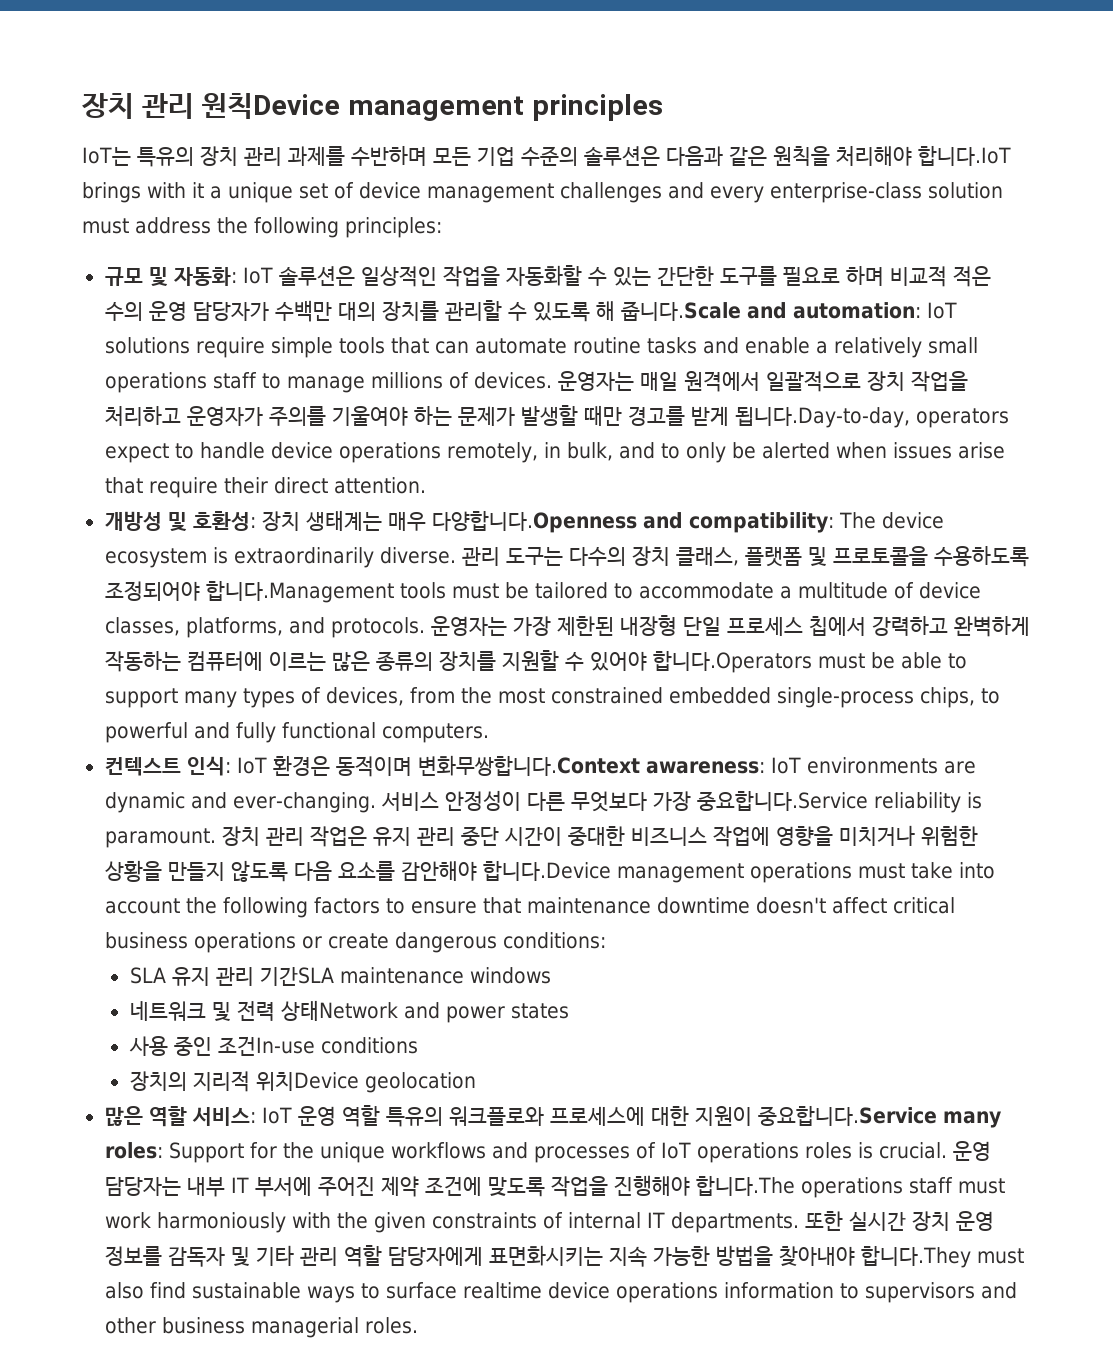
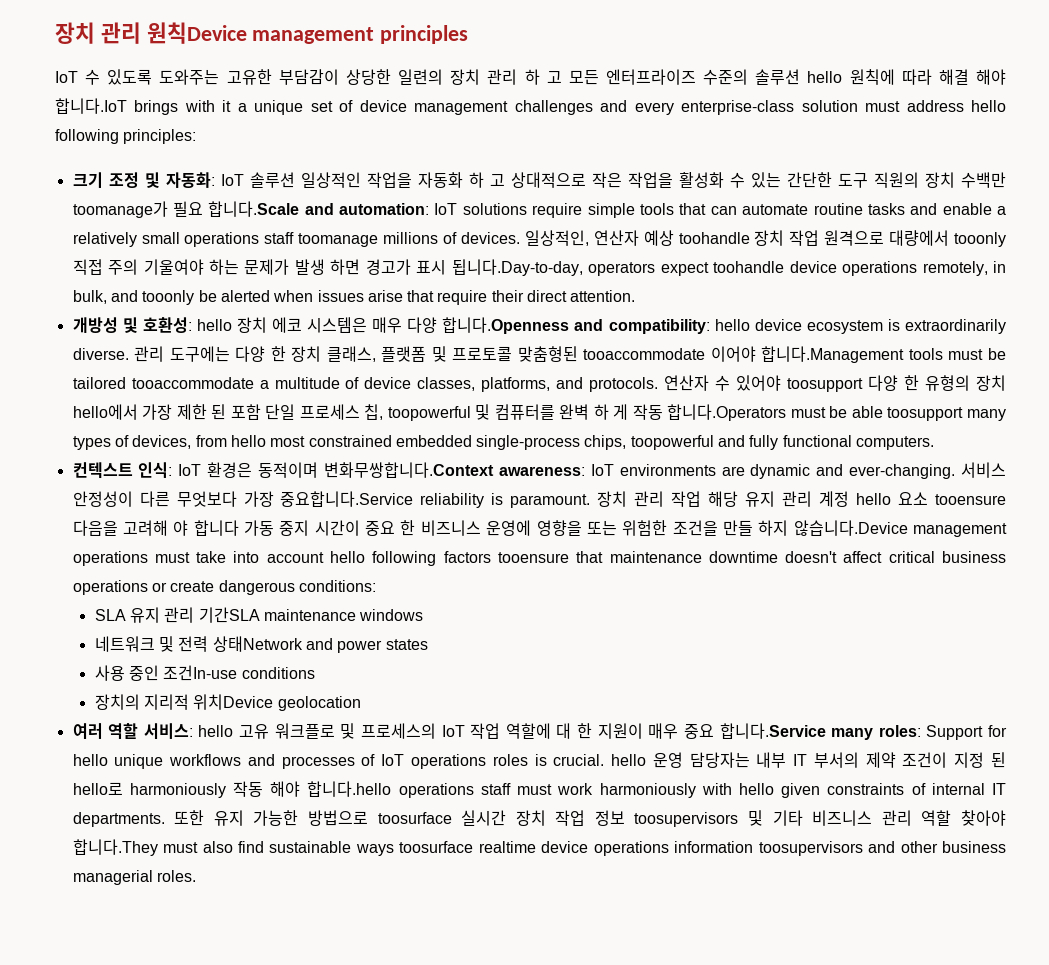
[82,146,912,167] IoT는 특유의 장치 관리 과제를 수반하며 모든 기업 수준의 솔루션은 다음과 같은 원칙을 처리해야 -> [55,69,1006,85] IoT 수 있도록 도와주는 고유한 부담감이 상당한 일련의 장치 관리 하 고 모든 엔터프라이즈 수준의 솔루션 hello 원칙에 따라 해결 해야
[217,217,248,234] the -> [971,100,1007,112] hello
[104,267,143,286] 규모 -> [72,172,139,188] 크기 조정
[278,266,355,286] 솔루션은 -> [249,172,295,188] 솔루션
[505,265,991,287] [104,300,741,322] 자동화할 수 있는 간단한 도구를 필요로 하며 비교적 적은 수의 운영 담당자가 수백만 대의 장치를 관리할 수 있도록 해 줍니다.Scale -> [417,172,1006,188] [72,201,300,218] 자동화 하 고 상대적으로 작은 작업을 활성화 수 있는 간단한 도구 직원의 장치 수백만 toomanage가 필요 합니다.Scale
[261,373,365,393] to manage -> [298,233,379,247] toomanage
[557,371,968,392] [104,405,729,426] 운영자는 매일 원격에서 일괄적으로 장치 작업을 처리하고 운영자가 주의를 기울여야 하는 문제가 발생할 때만 경고를 받게 -> [524,230,1006,247] [72,259,447,275] 일상적인, 연산자 예상 toohandle 장치 작업 원격으로 대량에서 tooonly 직접 주의 기울여야 하는 문제가 발생 하면 경고가 표시
[174,442,265,459] to handle -> [713,261,785,273] toohandle
[660,442,726,463] to only -> [142,290,195,305] tooonly
[261,510,637,533] 장치 생태계는 매우 다양합니다.Openness -> [196,317,570,334] hello 장치 에코 시스템은 매우 다양 합니다.Openness
[838,512,876,529] The -> [714,319,750,331] hello
[505,547,626,566] 도구는 다수의 -> [169,346,286,362] 도구에는 다양 한
[832,546,1029,567] [104,581,200,601] 프로토콜을 수용하도록 조정되어야 -> [452,346,756,362] 프로토콜 맞춤형된 tooaccommodate 이어야
[613,582,774,599] to accommodate -> [131,377,254,389] tooaccommodate
[430,615,1030,637] [104,650,647,672] 운영자는 가장 제한된 내장형 단일 프로세스 칩에서 강력하고 완벽하게 작동하는 컴퓨터에 이르는 많은 종류의 장치를 지원할 수 있어야 -> [664,375,1007,392] [72,404,663,421] 연산자 수 있어야 toosupport 다양 한 유형의 장치 hello에서 가장 제한 된 포함 단일 프로세스 칩, toopowerful 및 컴퓨터를 완벽 하 게 작동
[947,653,967,669] [104,688,178,708] to support -> [887,407,964,421] toosupport
[460,687,492,704] the -> [230,435,266,447] hello
[980,688,1000,704] [104,722,188,743] to powerful -> [630,435,714,450] toopowerful
[309,825,978,847] [104,860,611,882] 작업은 유지 관리 중단 시간이 중대한 비즈니스 작업에 영향을 미치거나 위험한 상황을 만들지 않도록 다음 요소를 감안해야 합니다.Device -> [671,491,1007,507] [72,520,908,536] 작업 해당 유지 관리 계정 hello 요소 tooensure 다음을 고려해 야 합니다 가동 중지 시간이 중요 한 비즈니스 운영에 영향을 또는 위험한 조건을 만들 하지 않습니다.Device
[185,897,217,914] the -> [330,551,366,563] hello
[385,898,477,914] to ensure -> [497,552,569,563] tooensure
[104,1106,143,1126] 많은 -> [72,723,103,739] 여러
[261,1105,937,1127] IoT 운영 역할 특유의 워크플로와 프로세스에 대한 지원이 중요합니다.Service -> [198,723,826,739] hello 고유 워크플로 및 프로세스의 IoT 작업 역할에 대 한 지원이 매우 중요 합니다.Service
[282,1142,314,1159] the -> [72,754,108,766] hello
(947, 1150) none -> [611,754,647,766] hello
[254,1175,795,1197] 부서에 주어진 제약 조건에 맞도록 작업을 진행해야 합니다.The -> [813,752,1006,768] [72,781,392,798] 부서의 제약 조건이 지정 된 hello로 harmoniously 작동 해야 합니다.hello
[336,1212,368,1229] the -> [738,783,774,795] hello
[848,1211,994,1231] [104,1246,225,1267] 실시간 장치 운영 정보를 감독자 -> [213,810,739,827] 유지 가능한 방법으로 toosurface 실시간 장치 작업 정보 toosupervisors
(294, 1255) none -> [812,810,873,826] 비즈니스
[387,1245,855,1267] 담당자에게 표면화시키는 지속 가능한 방법을 찾아내야 -> [960,810,1006,826] 찾아야
[360,1282,457,1299] to surface -> [399,841,474,853] toosurface
[839,1282,975,1303] to supervisors -> [758,841,863,856] toosupervisors

